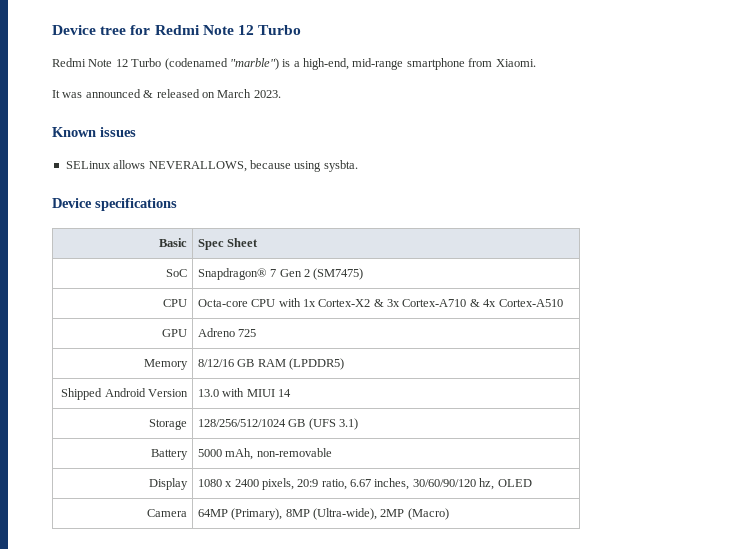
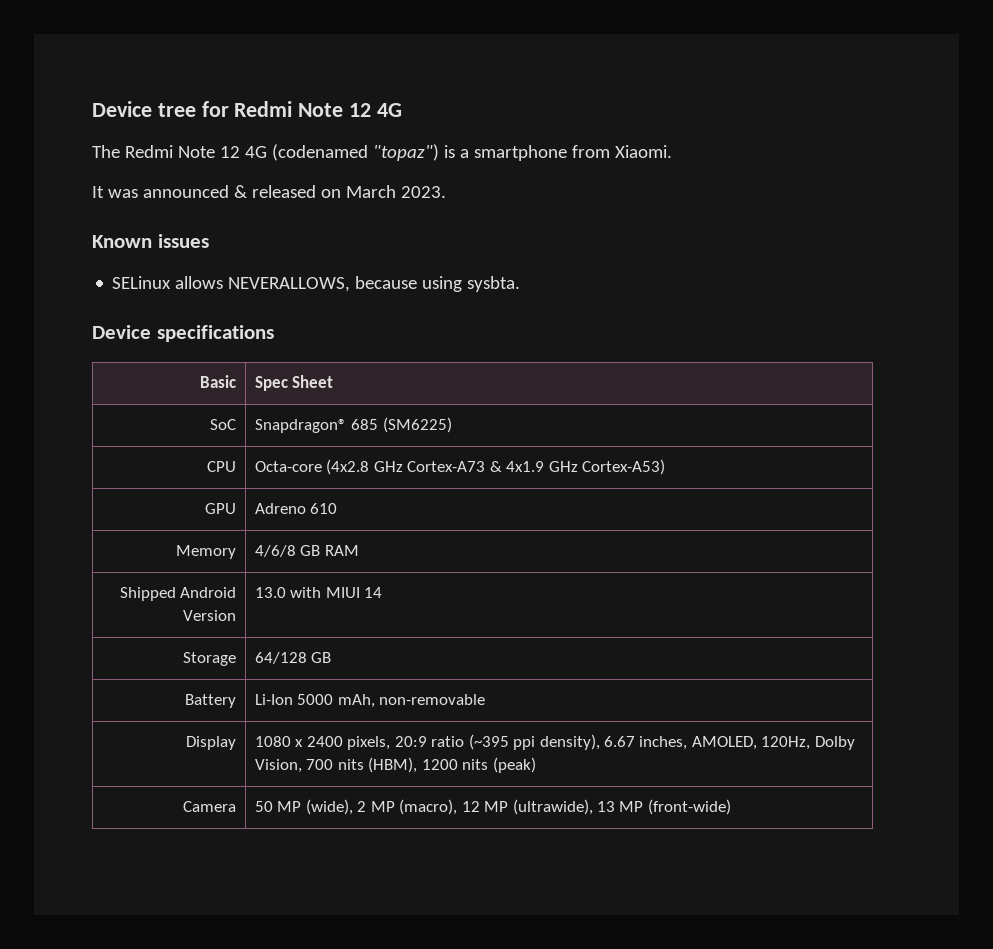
[258,25,302,35] [52,58,404,70] Turbo // Redmi Note 12 Turbo (codenamed "marble") is a high-end, mid-range -> [376,103,402,117] [92,144,469,161] 4G // The Redmi Note 12 4G (codenamed "topaz") is a
[270,268,364,280] [163,299,188,307] [197,298,563,307] 7 Gen 2 (SM7475) // CPU | Octa-core CPU with 1x Cortex-X2 & 3x Cortex-A710 & 4x Cortex-A510 -> [351,417,452,433] [207,461,237,472] [254,459,666,475] 685 (SM6225) // CPU | Octa-core (4x2.8 GHz Cortex-A73 & 4x1.9 GHz Cortex-A53)
[238,329,257,337] 725 -> [310,503,338,514] 610
[197,359,234,367] 8/12/16 -> [254,545,296,557] 4/6/8
[288,358,344,370] (LPDDR5) -> (359, 550) none
[197,418,358,430] 128/256/512/1024 GB (UFS 3.1) -> [254,652,332,664] 64/128 GB
(189, 454) none -> [254,694,293,705] Li-Ion
[321,478,532,490] [147,509,188,517] [197,508,449,520] ratio, 6.67 inches, 30/60/90/120 hz, OLED // Camera | 64MP (Primary), 8MP (Ultra-wide), 2MP (Macro) -> [431,734,855,750] [254,757,536,773] [183,801,237,812] [254,799,731,815] ratio (~395 ppi density), 6.67 inches, AMOLED, 120Hz, Dolby Vision, 700 nits (HBM), 1200 nits (peak) // Camera | 50 MP (wide), 2 MP (macro), 12 MP (ultrawide), 13 MP (front-wide)

